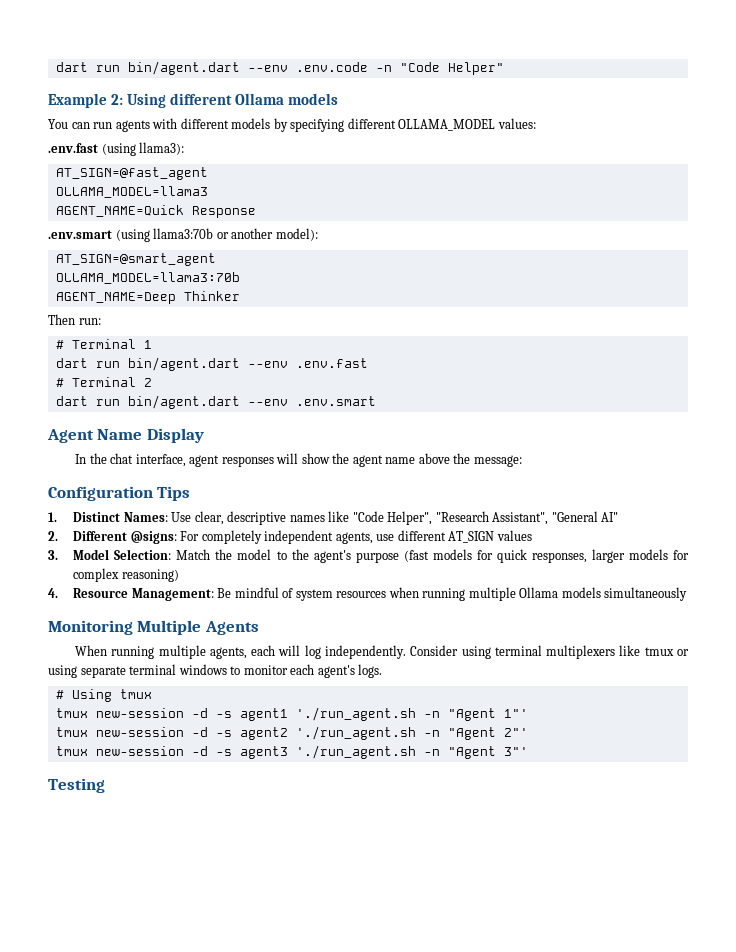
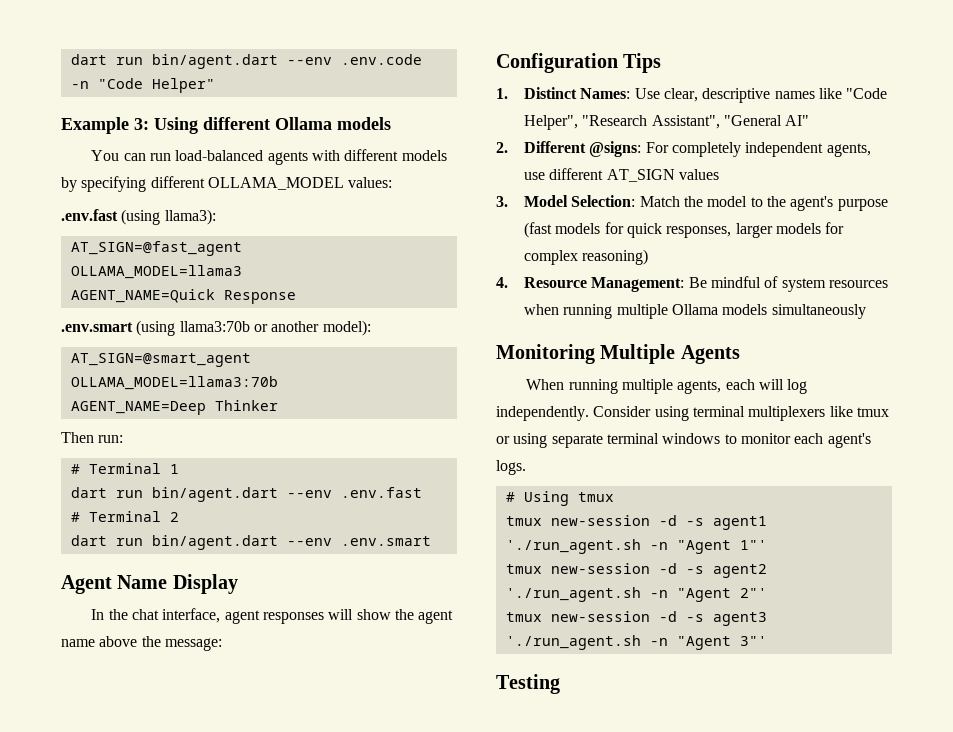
[110,94,123,105] 2: -> [134,118,149,130] 3:
(113, 125) none -> [175,150,264,161] load-balanced

